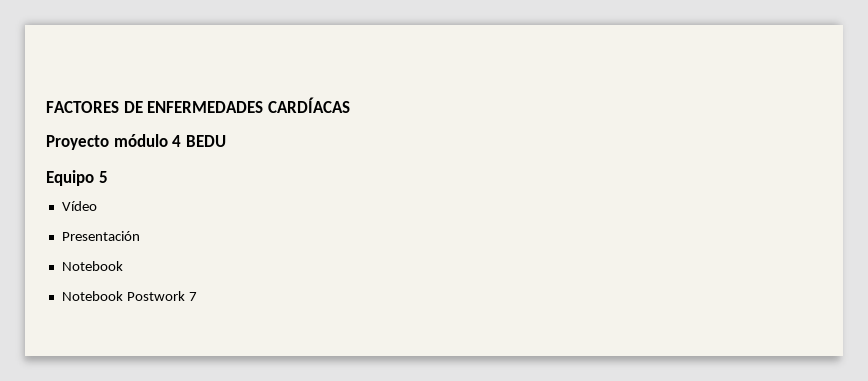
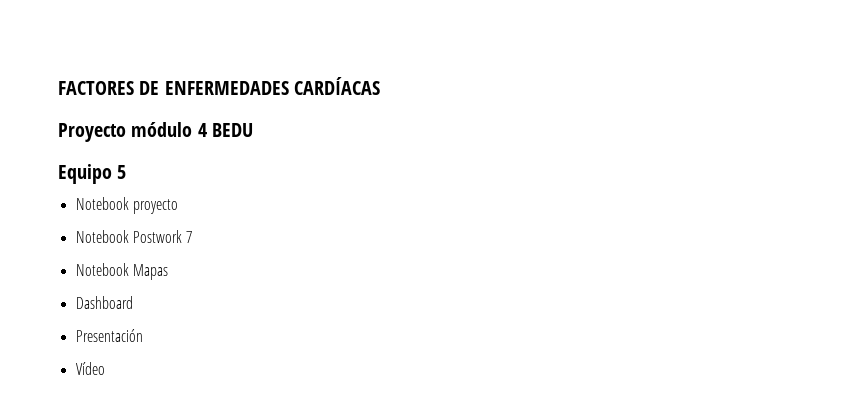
[61,201,97,211] [61,231,140,241] [61,261,123,271] // Vídeo // Presentación // Notebook -> [75,197,178,214] // Notebook proyecto
(197, 296) none -> [75,263,168,280] [75,296,133,309] [75,329,143,342] [75,362,105,375] // Notebook Mapas // Dashboard // Presentación // Vídeo

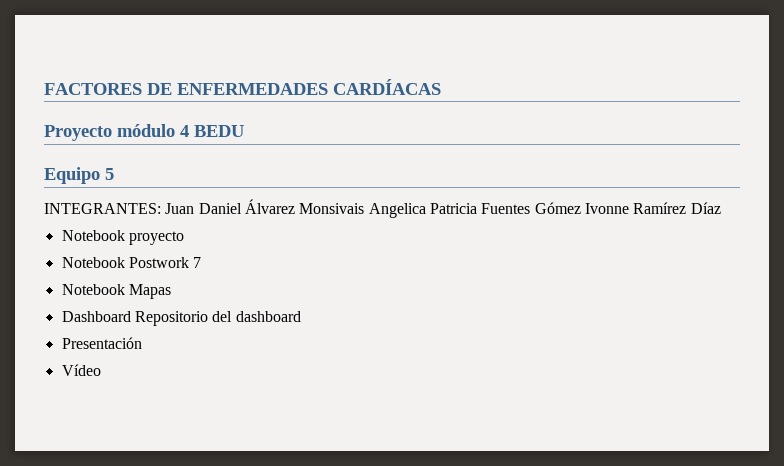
(127, 172) none -> [44,199,721,218] // INTEGRANTES: Juan Daniel Álvarez Monsivais Angelica Patricia Fuentes Gómez Ivonne Ramírez Díaz
(133, 302) none -> [134,311,301,326] Repositorio del dashboard

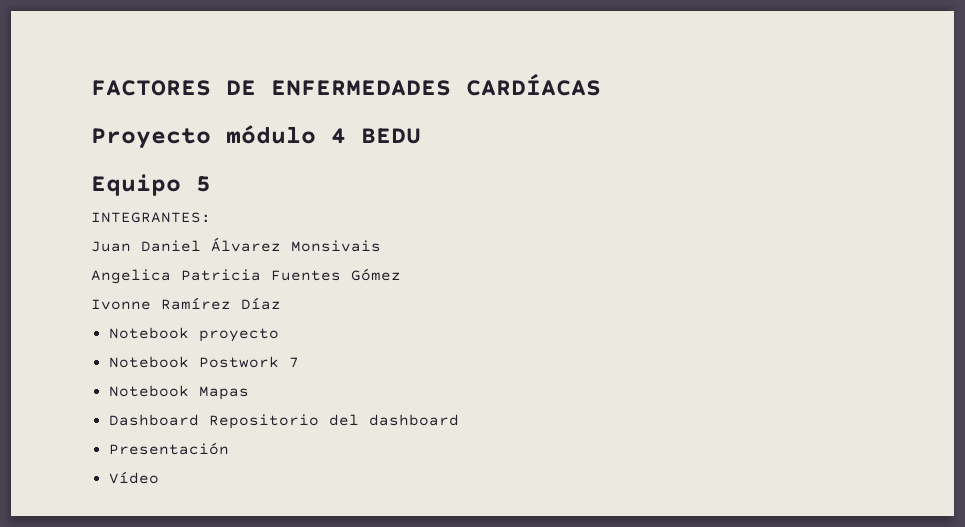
(161, 208) none -> (211, 217) //
(365, 208) none -> (381, 246) //
(581, 208) none -> (401, 274) //

